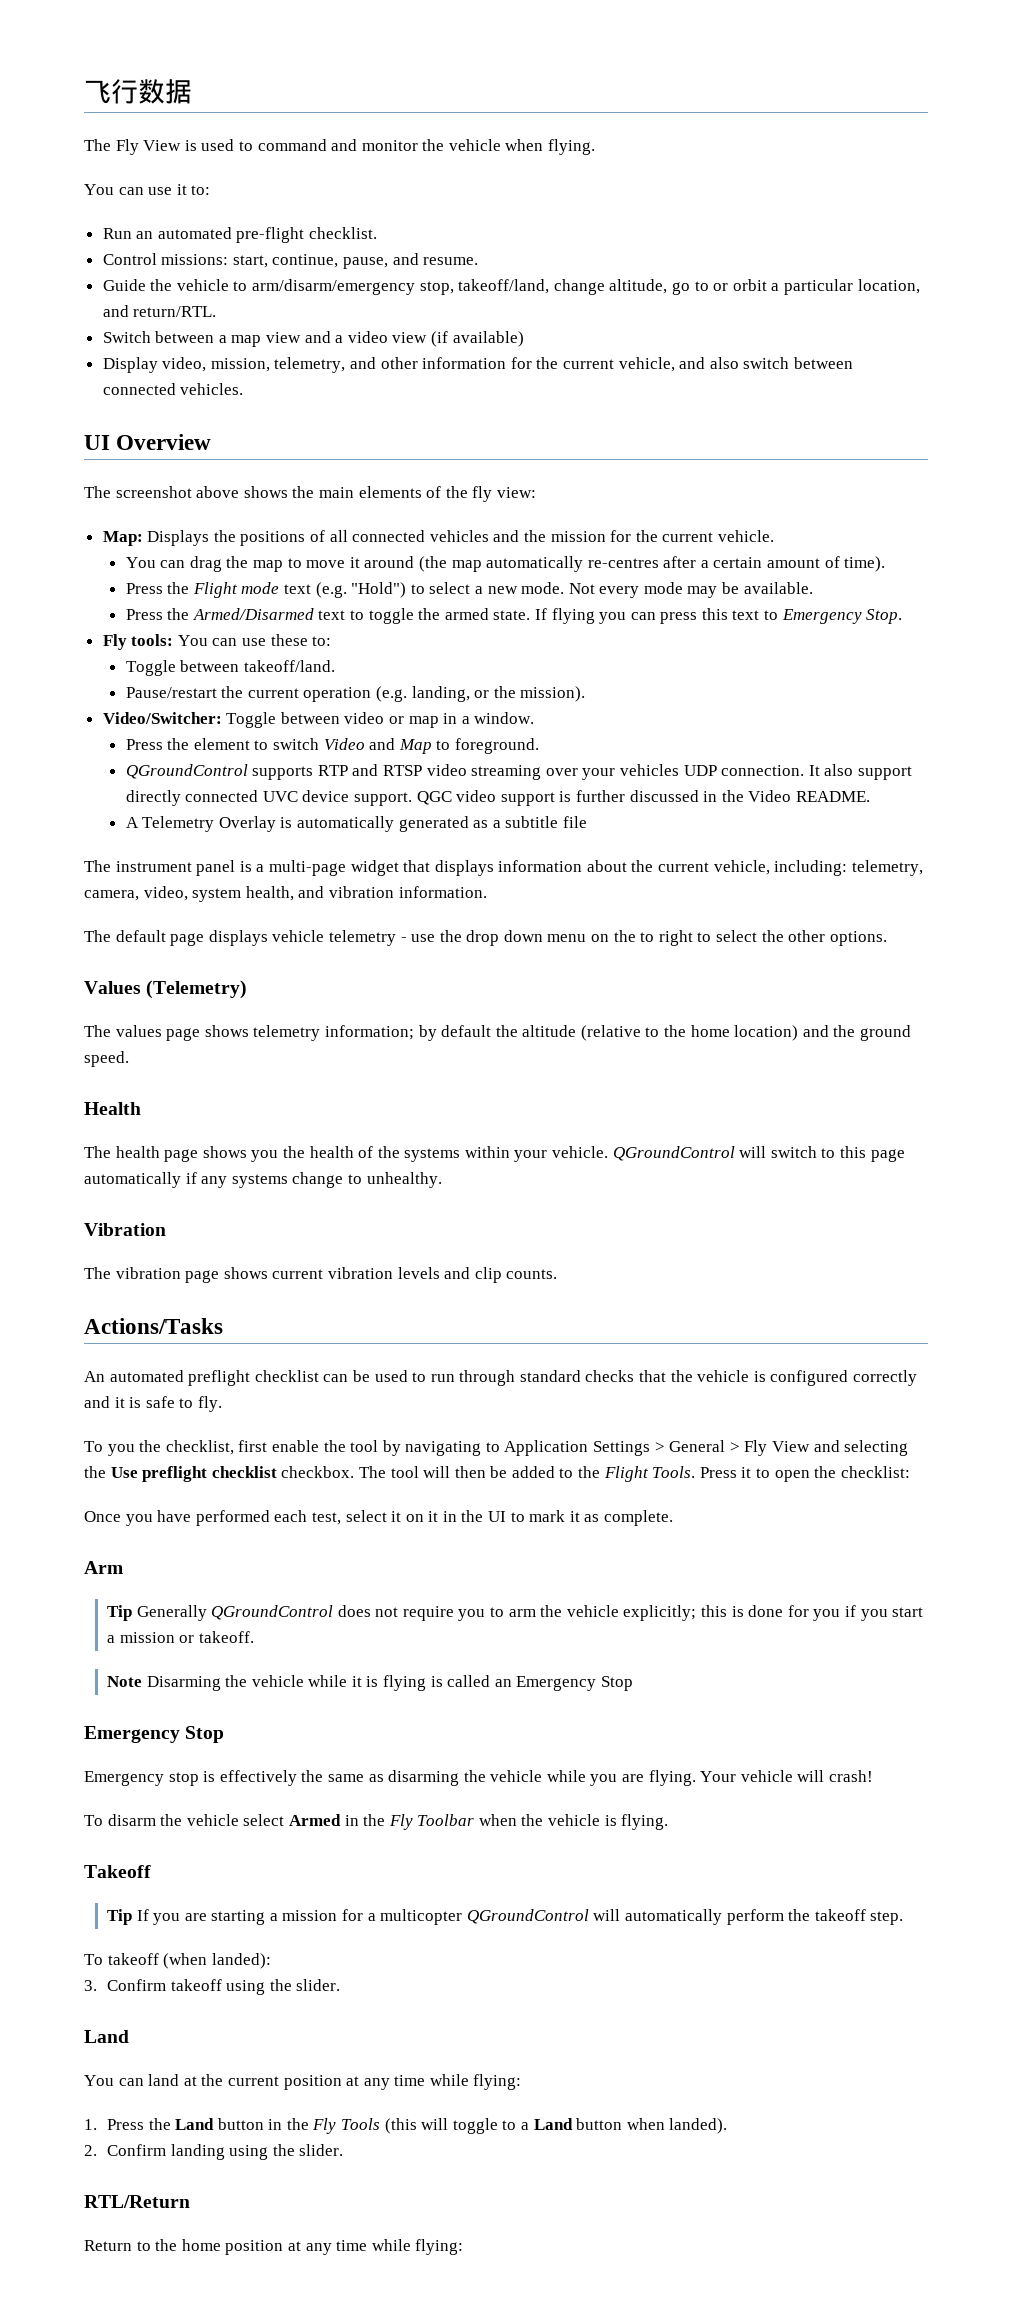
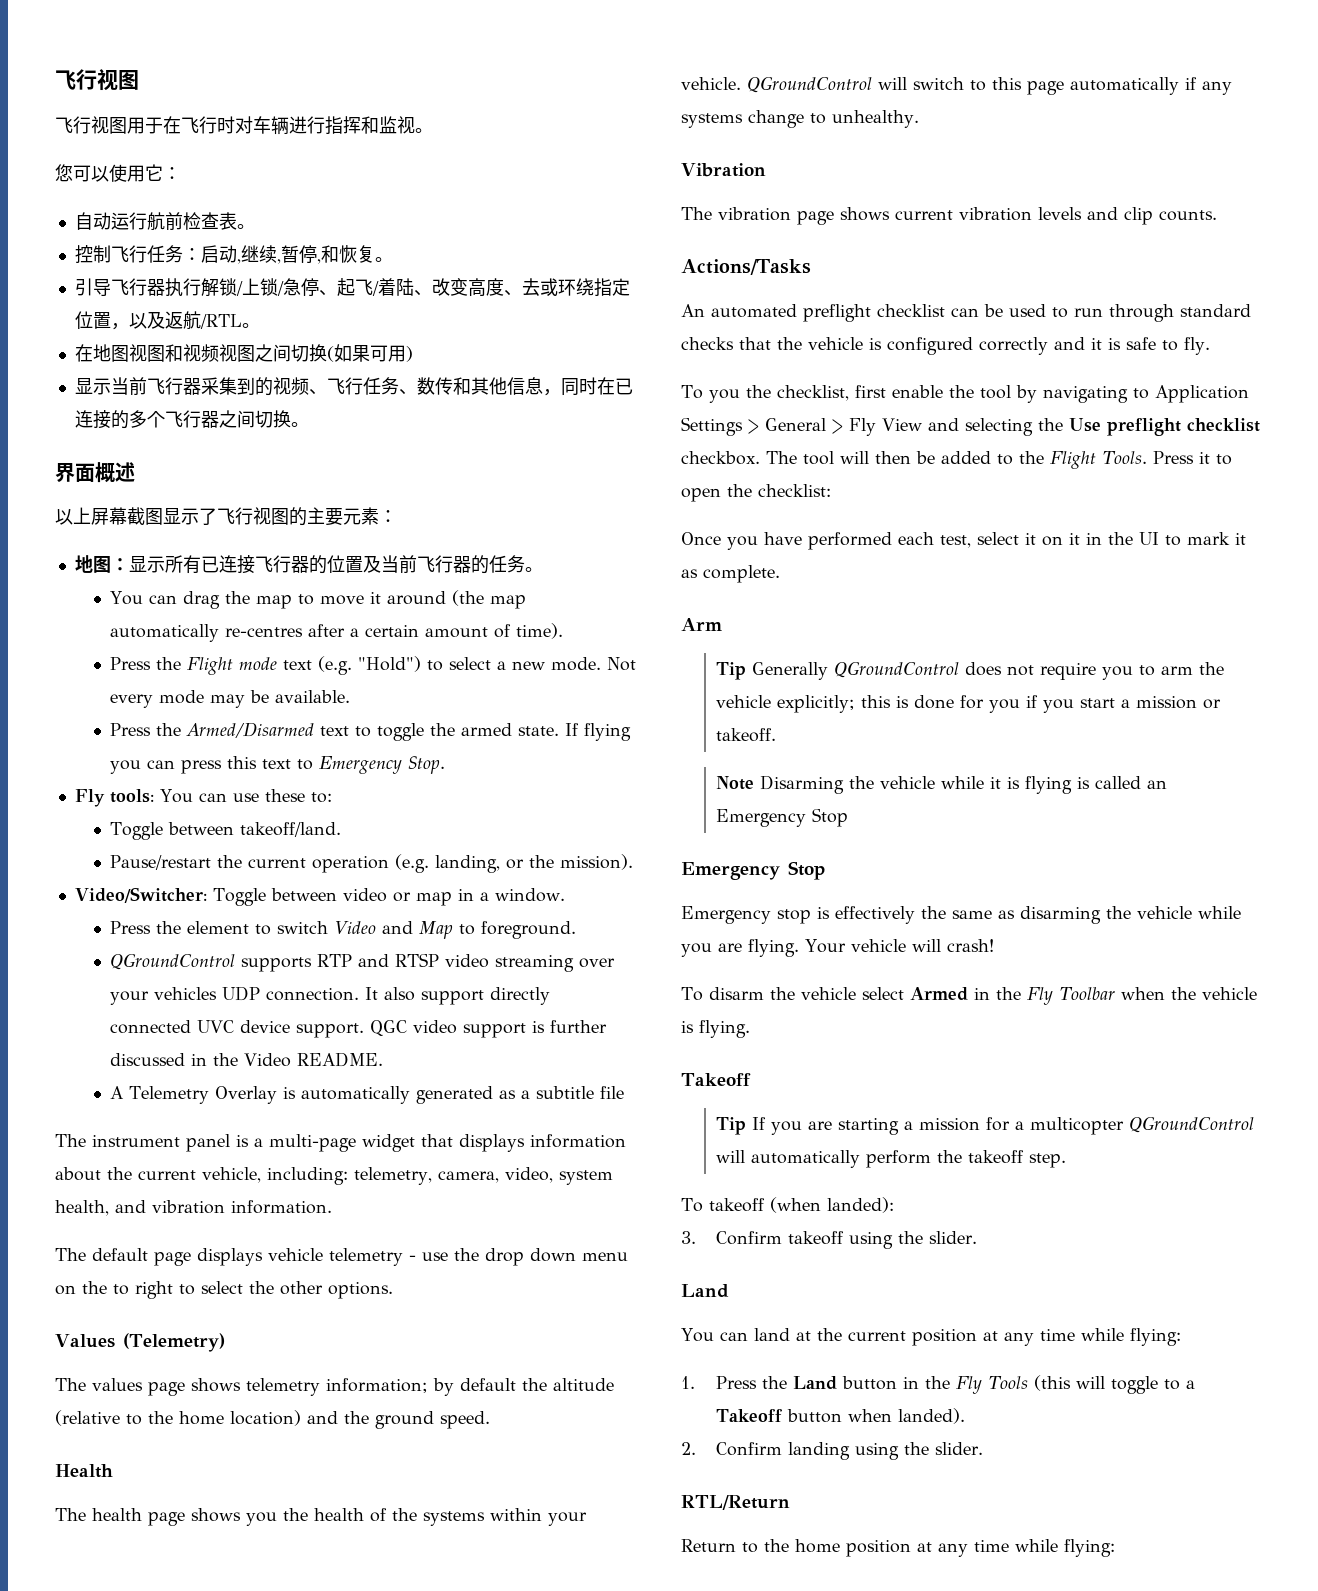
[84,79,192,104] [84,139,596,155] [84,184,211,195] [102,227,378,243] [102,253,479,269] [102,279,920,295] [102,305,217,317] [102,331,524,347] [102,357,853,373] [102,383,244,395] [84,434,212,450] [84,486,536,502] [102,530,774,546] 飞行数据 // The Fly View is used to command and monitor the vehicle when flying. // You can use it to: // Run an automated pre-flight checklist. // Control missions: start, continue, pause, and resume. // Guide the vehicle to arm/disarm/emergency stop, takeoff/land, change altitude, go to or orbit a particular location, and return/RTL. // Switch between a map view and a video view (if available) // Display video, mission, telemetry, and other information for the current vehicle, and also switch between connected vehicles. // UI Overview // The screenshot above shows the main elements of the fly view: // Map: Displays the positions of all connected vehicles and the mission for the current vehicle. -> [55,69,139,91] [55,116,433,135] [55,164,181,182] [74,212,255,230] [74,245,393,264] [74,278,630,297] [74,311,260,330] [74,344,413,362] [74,377,633,396] [74,410,309,429] [55,462,135,483] [55,507,397,526] [74,555,543,574] 飞行视图 // 飞行视图用于在飞行时对车辆进行指挥和监视。 // 您可以使用它： // 自动运行航前检查表。 // 控制飞行任务：启动,继续,暂停,和恢复。 // 引导飞行器执行解锁/上锁/急停、起飞/着陆、改变高度、去或环绕指定位置，以及返航/RTL。 // 在地图视图和视频视图之间切换(如果可用) // 显示当前飞行器采集到的视频、飞行任务、数传和其他信息，同时在已连接的多个飞行器之间切换。 // 界面概述 // 以上屏幕截图显示了飞行视图的主要元素： // 地图：显示所有已连接飞行器的位置及当前飞行器的任务。
[533,2118,573,2130] Land -> [716,1409,784,1422] Takeoff

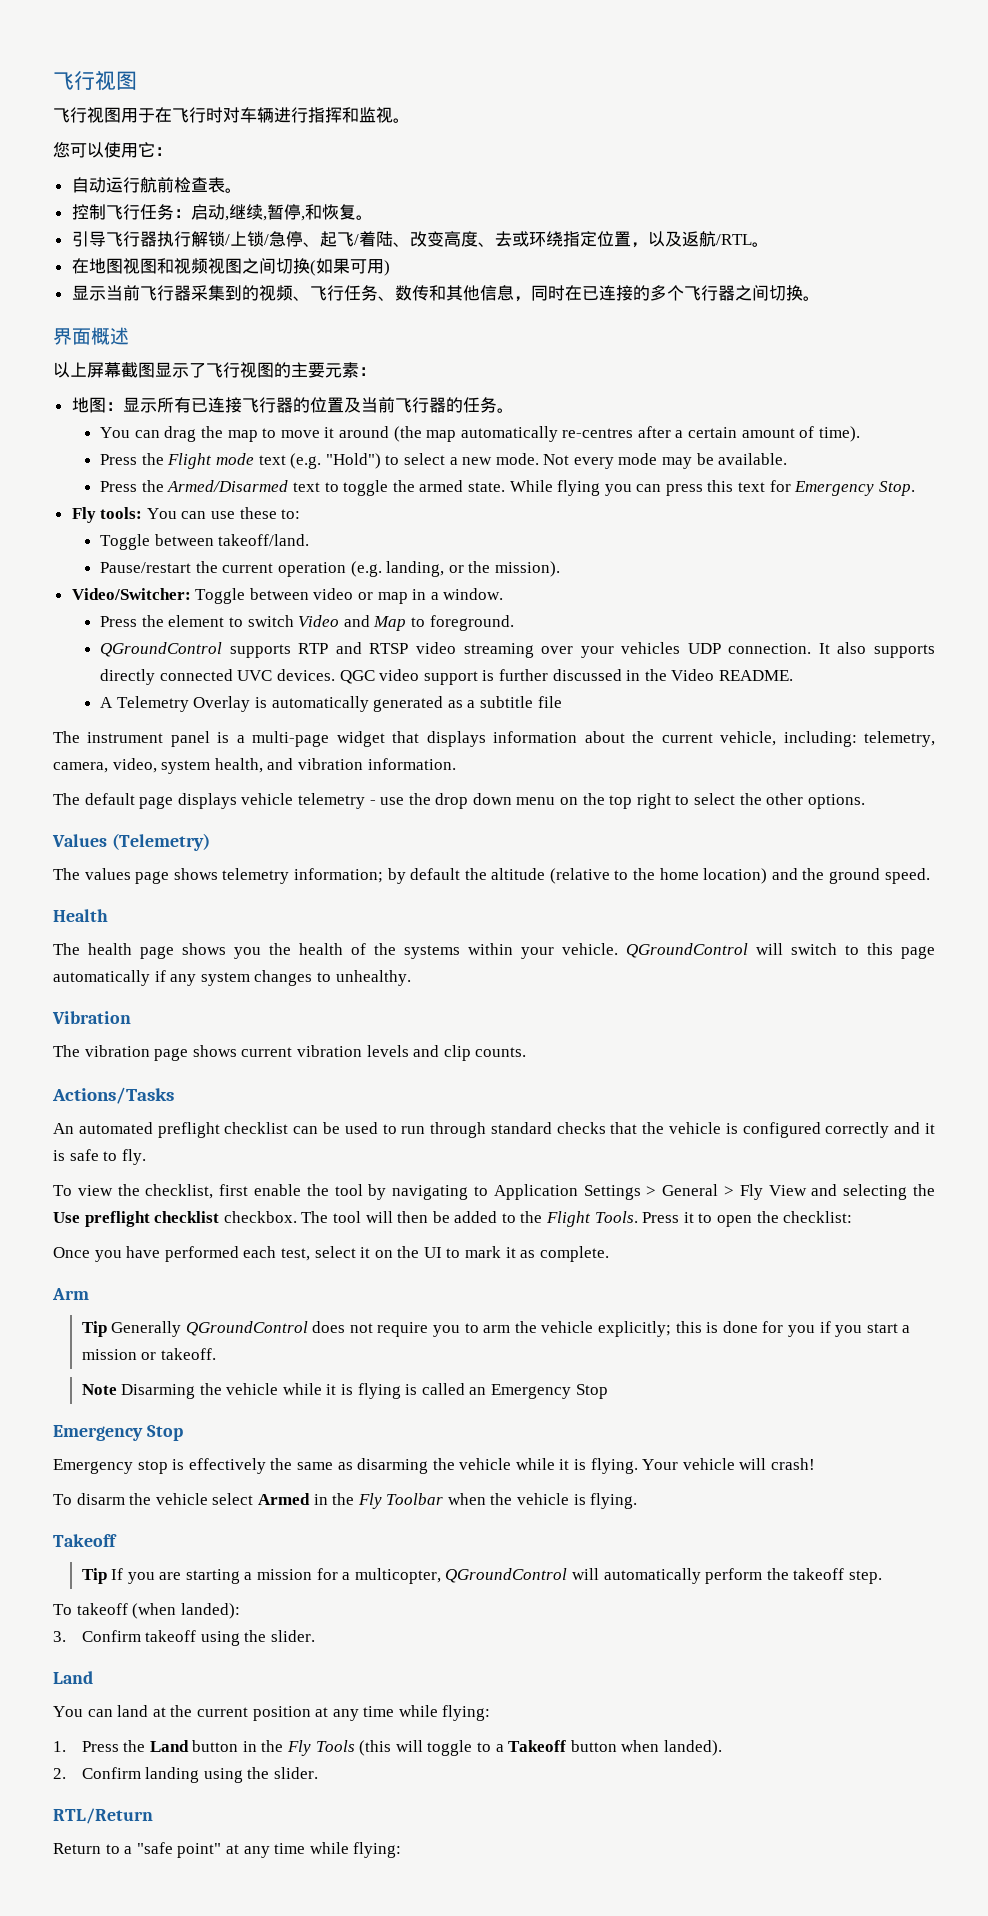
[565,723,580,736] If -> [509,480,553,492] While
[297,759,314,770] to -> [769,480,791,492] for
[421,990,485,1005] support -> [873,644,935,658] supports
[240,1020,365,1038] device support. -> [276,669,335,681] devices.
[113,1284,129,1295] to -> [609,795,633,809] top
[681,110,804,128] systems change -> [200,970,313,986] system changes
[708,389,740,403] you -> [77,1185,113,1196] view
[1069,533,1102,545] it in -> (393, 1254) none
[681,943,742,957] you are -> [559,1459,587,1470] it is
[1030,1117,1125,1135] multicopter -> [354,1568,441,1584] multicopter,
[764,1539,911,1557] the home position -> [124,1842,222,1858] a "safe point"

